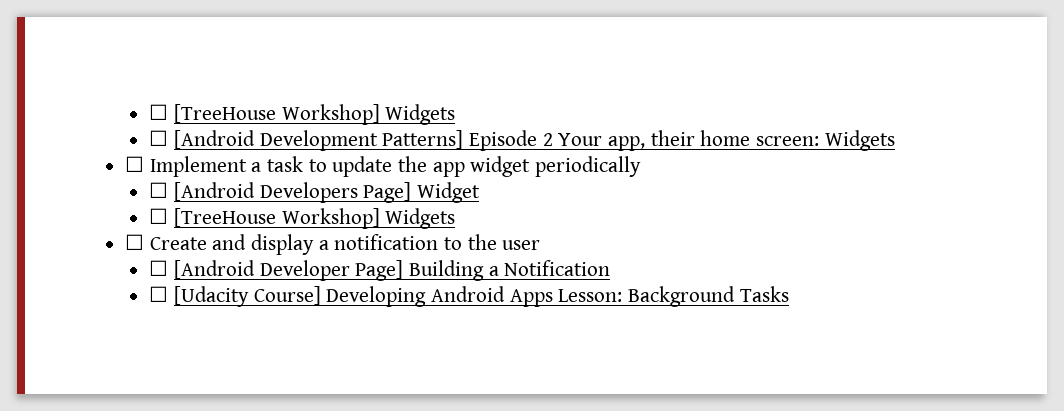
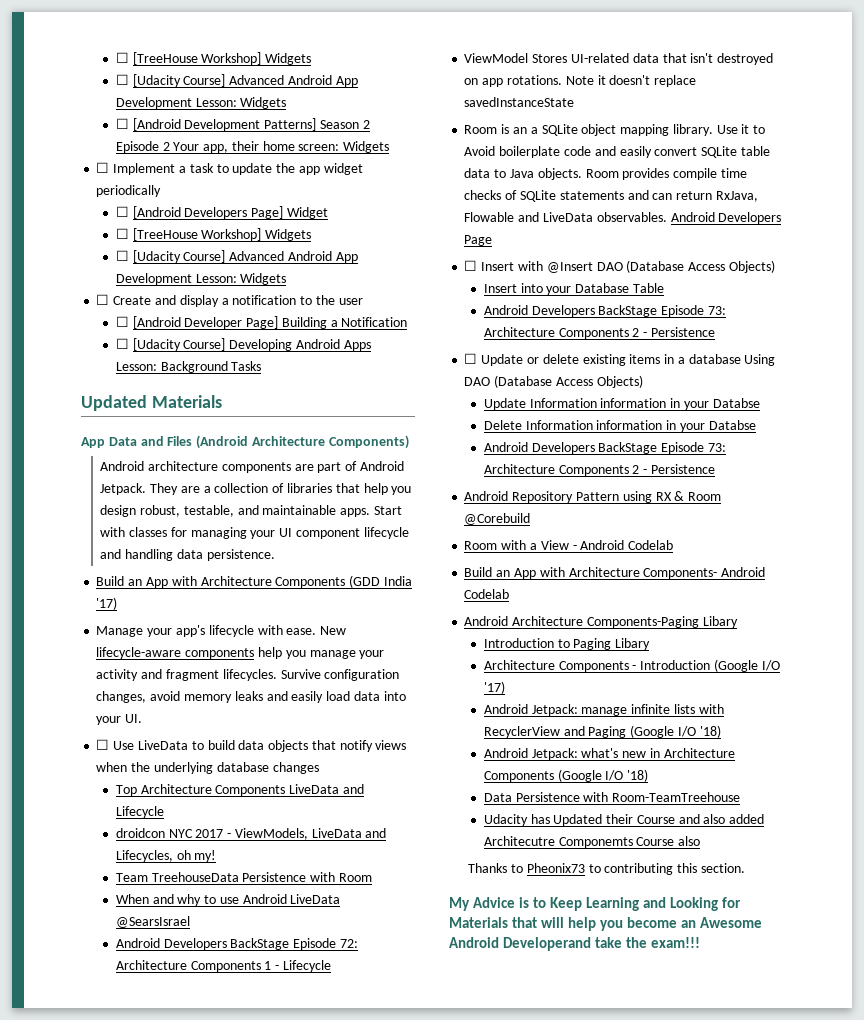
[149,104,456,125] ☐ [TreeHouse Workshop] Widgets -> [115,52,312,65] [115,74,358,87] [115,97,287,109] ☐ [TreeHouse Workshop] Widgets // ☐ [Udacity Course] Advanced Android App Development Lesson: Widgets
(464, 139) none -> [319,120,370,129] Season 2
(456, 218) none -> [115,250,358,263] [115,273,287,285] // ☐ [Udacity Course] Advanced Android App Development Lesson: Widgets
(789, 294) none -> [81,395,222,411] [81,435,409,449] [100,461,405,473] [100,483,412,495] [100,505,403,517] [100,527,409,539] [100,549,275,561] [96,575,412,588] [96,597,118,610] [96,625,347,637] [96,647,385,659] [96,669,400,681] [96,691,406,703] [96,714,143,725] [96,739,407,752] [96,762,319,774] [115,784,364,796] [115,806,164,818] [115,828,387,840] [115,850,217,862] [115,872,372,882] [115,894,341,906] [115,916,190,928] [115,938,358,950] [115,960,331,972] [464,53,774,65] [464,75,697,87] [464,97,575,107] [464,124,766,136] [464,146,770,158] [464,168,747,180] [464,190,758,202] [464,212,782,224] [464,235,493,246] [464,260,775,273] [483,283,664,295] [483,305,726,317] [483,327,715,339] [464,353,776,366] [464,375,643,388] [483,398,760,410] [483,420,756,432] [483,442,726,454] [483,464,715,476] [464,491,722,503] [464,513,531,525] [464,540,674,550] [464,567,766,579] [464,589,510,599] [464,616,738,628] [483,638,651,650] [483,659,780,672] [483,681,505,694] [483,704,724,716] [483,725,721,738] [483,748,735,760] [483,769,649,782] [483,792,741,802] [483,814,765,826] [483,836,701,848] [468,863,746,875] [449,897,742,911] [449,917,763,931] [449,937,701,951] // Updated Materials // App Data and Files (Android Architecture Components) // Android architecture components are part of Android Jetpack. They are a collection of libraries that help you design robust, testable, and maintainable apps. Start with classes for managing your UI component lifecycle and handling data persistence. // Build an App with Architecture Components (GDD India '17) // Manage your app's lifecycle with ease. New lifecycle-aware components help you manage your activity and fragment lifecycles. Survive configuration changes, avoid memory leaks and easily load data into your UI. // ☐ Use LiveData to build data objects that notify views when the underlying database changes // Top Architecture Components LiveData and Lifecycle // droidcon NYC 2017 - ViewModels, LiveData and Lifecycles, oh my! // Team TreehouseData Persistence with Room // When and why to use Android LiveData @SearsIsrael // Android Developers BackStage Episode 72: Architecture Components 1 - Lifecycle // ViewModel Stores UI-related data that isn't destroyed on app rotations. Note it doesn't replace savedInstanceState // Room is an a SQLite object mapping library. Use it to Avoid boilerplate code and easily convert SQLite table data to Java objects. Room provides compile time checks of SQLite statements and can return RxJava, Flowable and LiveData observables. Android Developers Page // ☐ Insert with @Insert DAO (Database Access Objects) // Insert into your Database Table // Android Developers BackStage Episode 73: Architecture Components 2 - Persistence // ☐ Update or delete existing items in a database Using DAO (Database Access Objects) // Update Information information in your Databse // Delete Information information in your Databse // Android Developers BackStage Episode 73: Architecture Components 2 - Persistence // Android Repository Pattern using RX & Room @Corebuild // Room with a View - Android Codelab // Build an App with Architecture Components- Android Codelab // Android Architecture Components-Paging Libary // Introduction to Paging Libary // Architecture Components - Introduction (Google I/O '17) // Android Jetpack: manage infinite lists with RecyclerView and Paging (Google I/O '18) // Android Jetpack: what's new in Architecture Components (Google I/O '18) // Data Persistence with Room-TeamTreehouse // Udacity has Updated their Course and also added Architecutre Componemts Course also // Thanks to Pheonix73 to contributing this section. // My Advice is to Keep Learning and Looking for Materials that will help you become an Awesome Android Developerand take the exam!!!

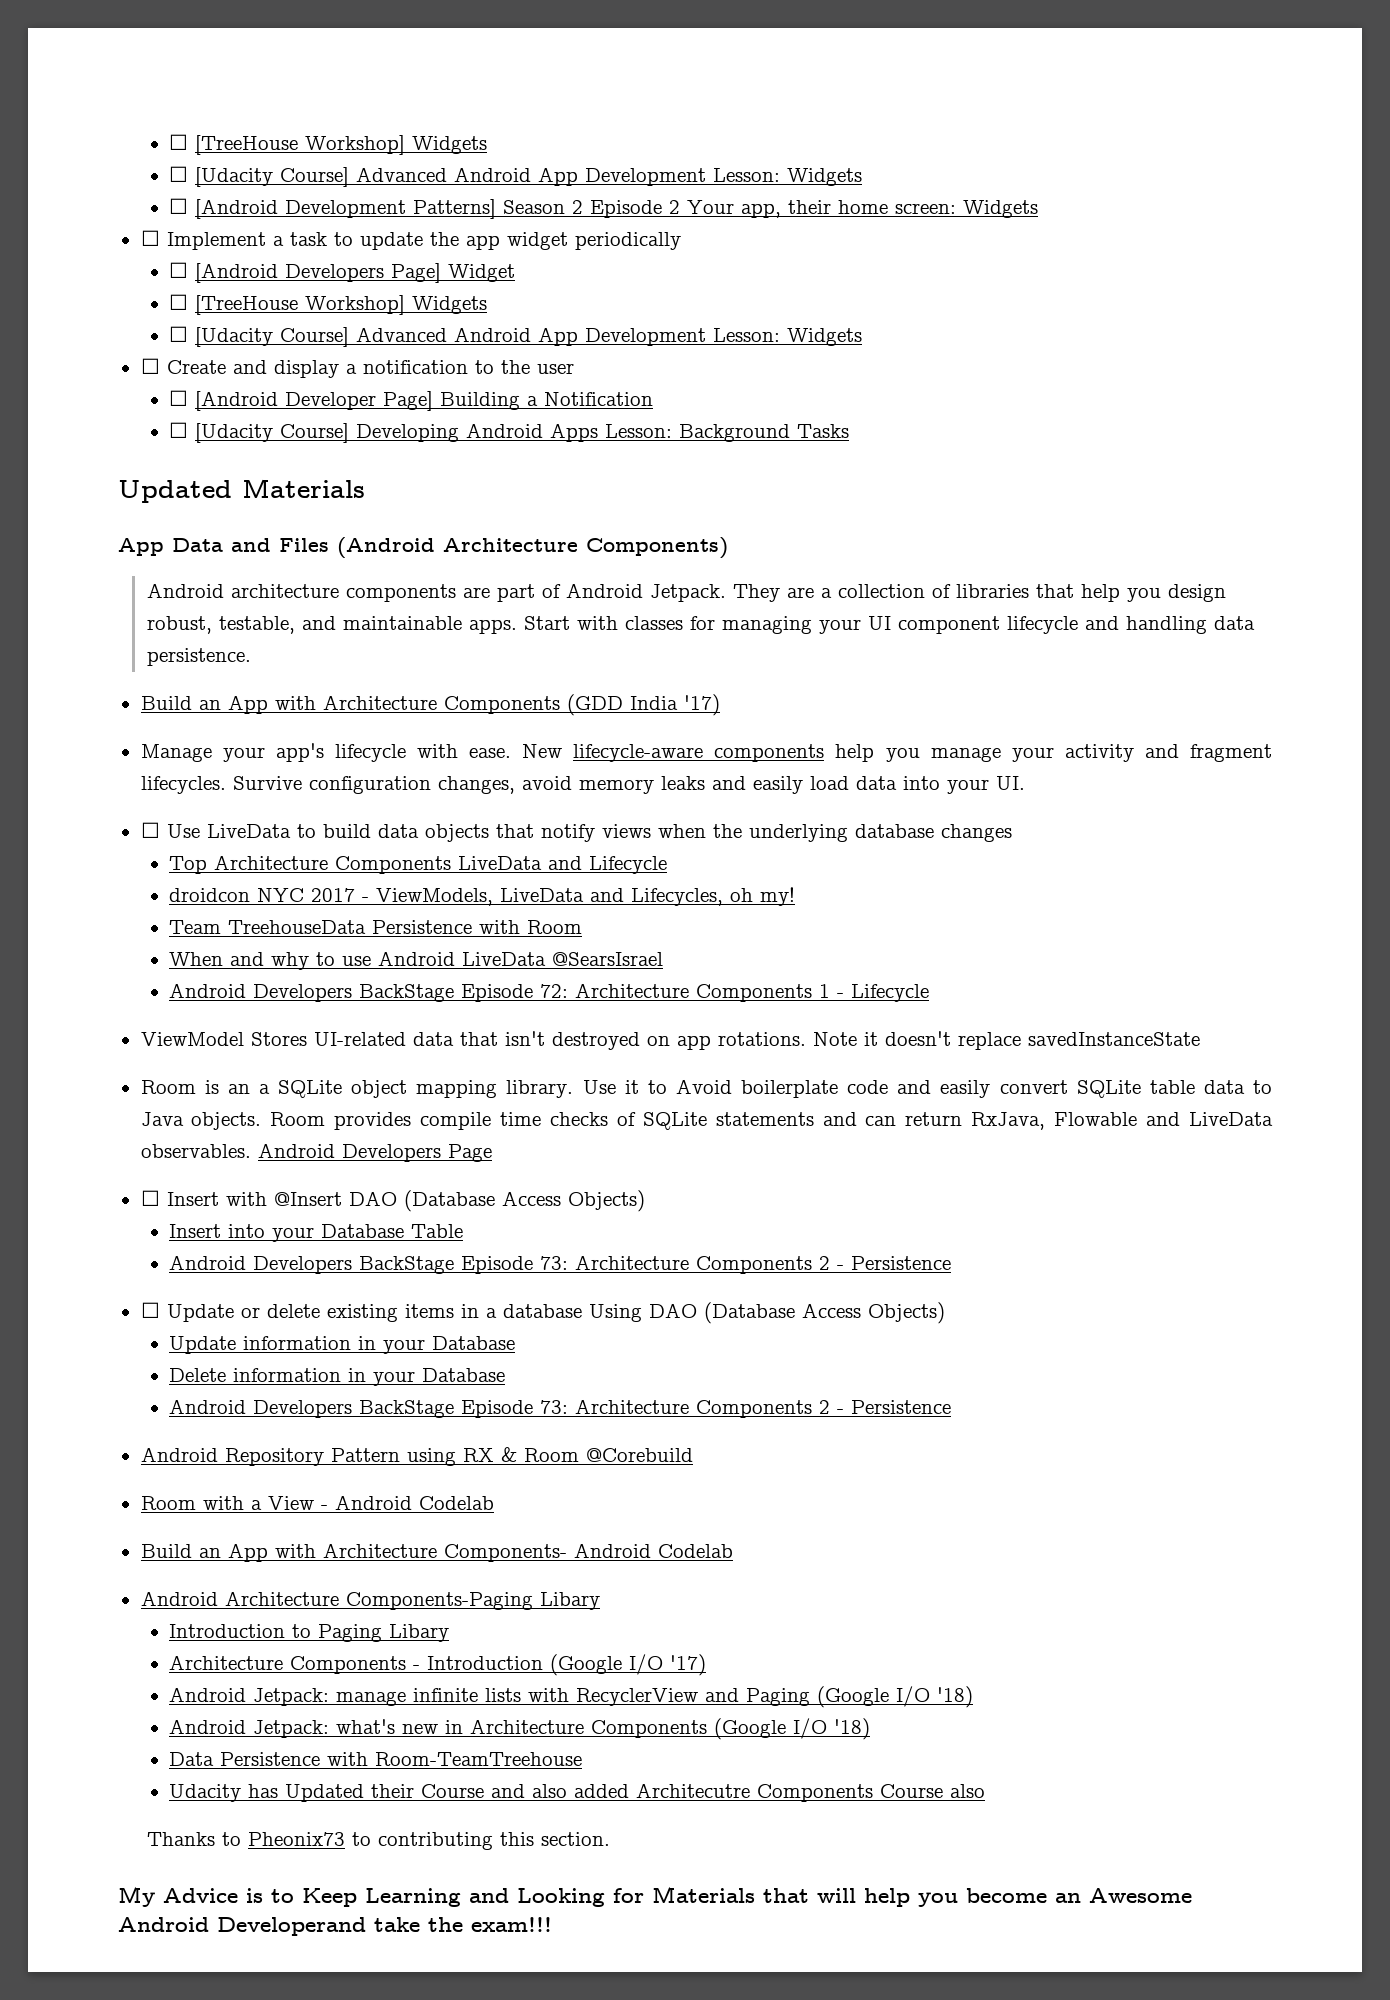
[529,398,760,410] Information information in your Databse -> [243,1336,516,1354] information in your Database
[525,420,756,432] Information information in your Databse -> [233,1368,506,1386] information in your Database
[558,837,633,848] Componemts -> [757,1784,874,1802] Components

